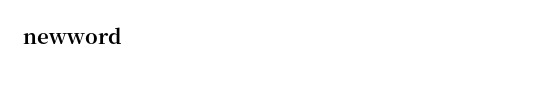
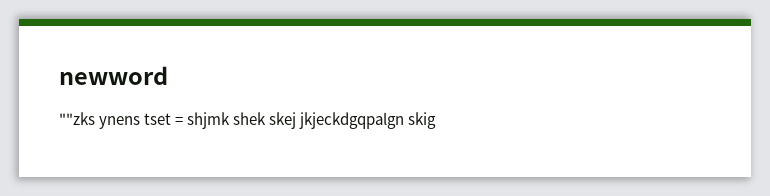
(121, 35) none -> [59,112,437,129] // ""zks ynens tset = shjmk shek skej jkjeckdgqpalgn skig

